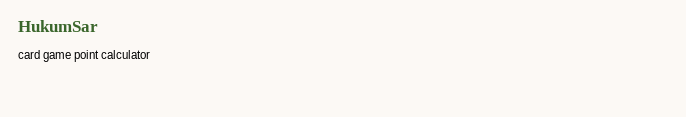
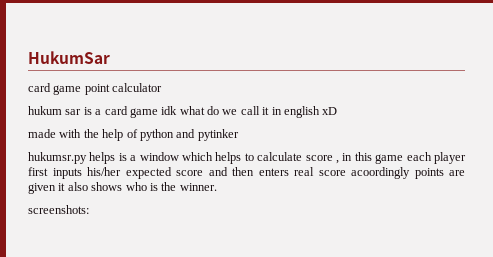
(151, 54) none -> [28,106,338,118] [28,129,239,141] [28,152,466,164] [28,167,465,179] [28,182,217,194] [28,205,89,214] // hukum sar is a card game idk what do we call it in english xD // made with the help of python and pytinker // hukumsr.py helps is a window which helps to calculate score , in this game each player first inputs his/her expected score and then enters real score acoordingly points are given it also shows who is the winner. // screenshots:

